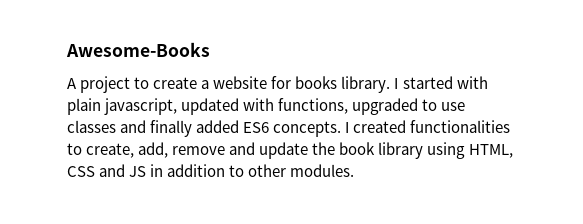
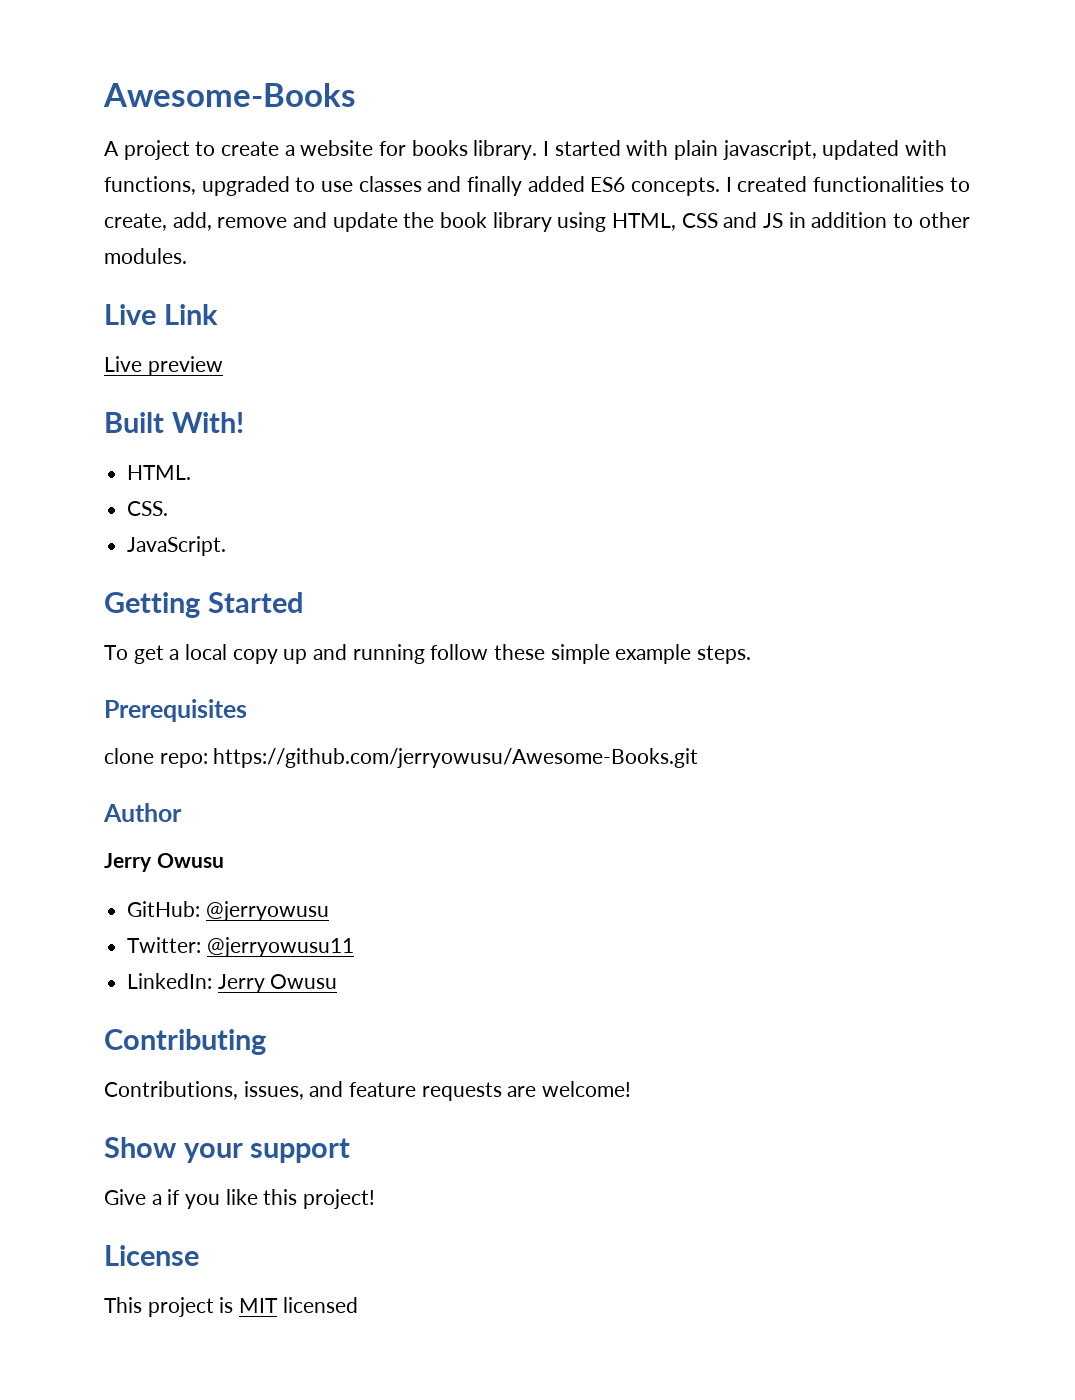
(355, 170) none -> [104,304,218,325] [104,356,223,376] [104,412,244,433] [127,465,192,480] [127,501,169,516] [127,536,227,556] [104,592,303,618] [104,644,752,664] [104,699,247,722] [104,748,699,768] [103,803,182,822] [104,853,224,872] [127,901,329,921] [127,937,354,957] [127,973,338,993] [104,1029,266,1055] [104,1081,632,1101] [104,1137,351,1163] [104,1189,376,1209] [104,1245,199,1266] [104,1297,358,1317] // Live Link // Live preview // Built With! // HTML. // CSS. // JavaScript. // Getting Started // To get a local copy up and running follow these simple example steps. // Prerequisites // clone repo: https://github.com/jerryowusu/Awesome-Books.git // Author // Jerry Owusu // GitHub: @jerryowusu // Twitter: @jerryowusu11 // LinkedIn: Jerry Owusu // Contributing // Contributions, issues, and feature requests are welcome! // Show your support // Give a if you like this project! // License // This project is MIT licensed

